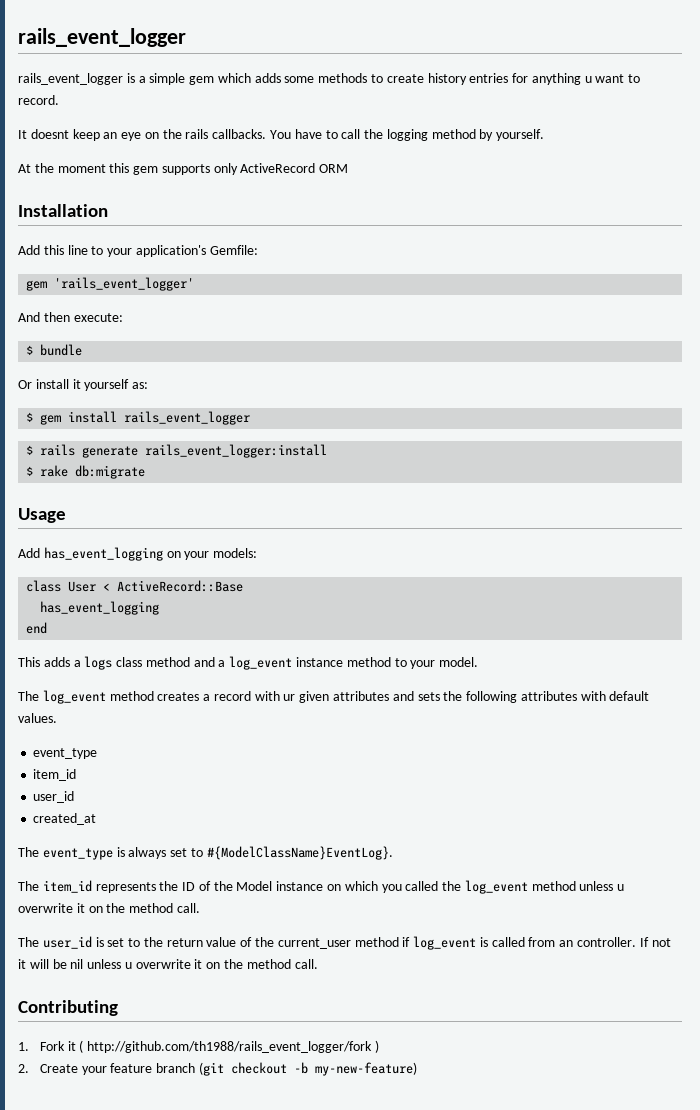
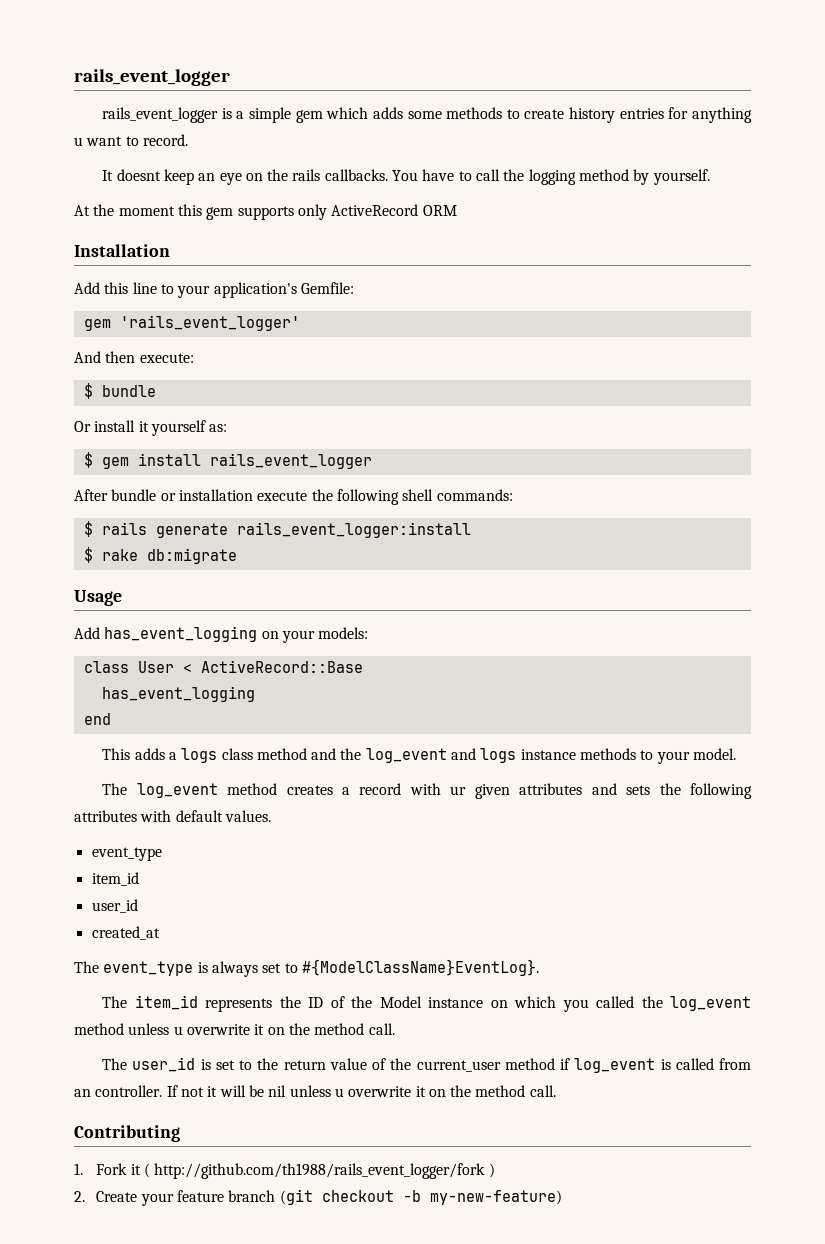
(251, 418) none -> [74,489,513,505] // After bundle or installation execute the following shell commands:
[218,656,391,670] a log_event instance method -> [340,748,637,763] the log_event and logs instance methods

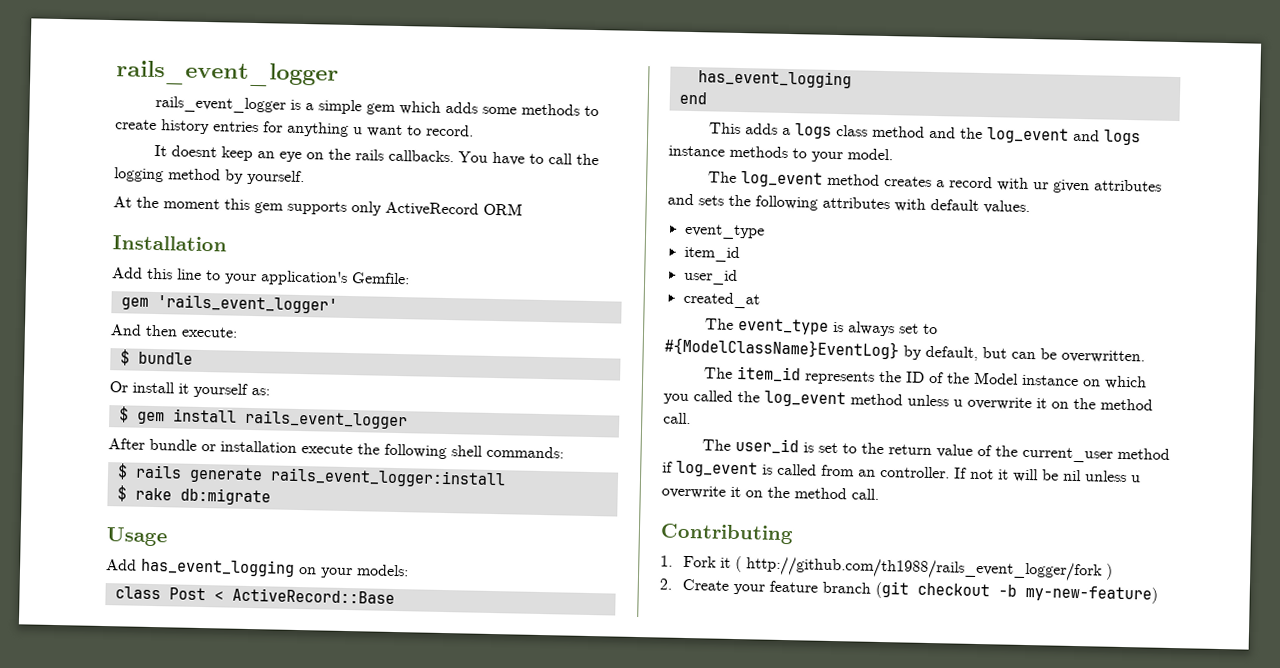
[137,661,174,673] User -> [168,587,206,601] Post
[301,959,539,976] #{ModelClassName}EventLog}. -> [664,337,1145,364] #{ModelClassName}EventLog} by default, but can be overwritten.

